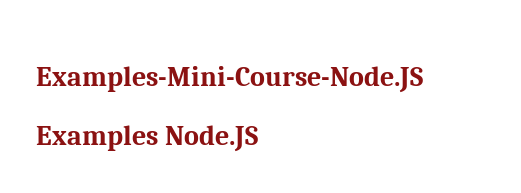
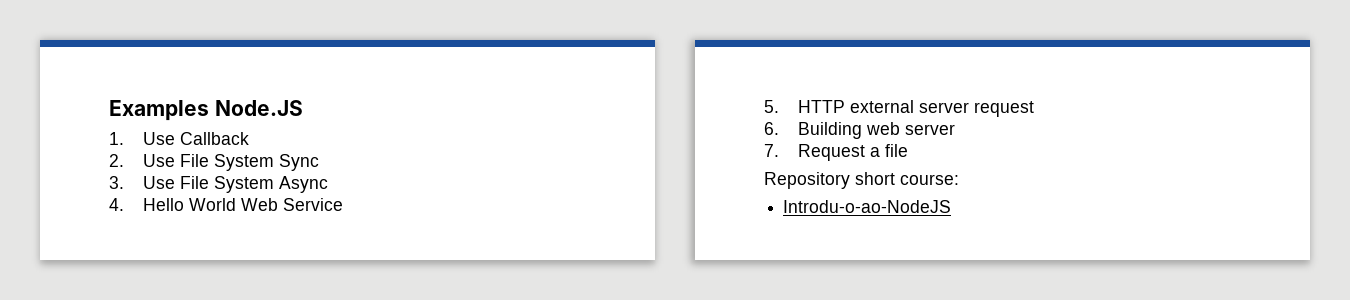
[36,66,423,93] Examples-Mini-Course-Node.JS // -> (109, 110) none
(259, 138) none -> [109,132,250,145] [109,154,320,171] [109,176,329,193] [109,198,344,211] [764,100,1035,117] [764,122,956,139] [764,144,909,161] [764,172,959,189] [783,200,952,213] // 1. Use Callback // 2. Use File System Sync // 3. Use File System Async // 4. Hello World Web Service // 5. HTTP external server request // 6. Building web server // 7. Request a file // Repository short course: // Introdu-o-ao-NodeJS

